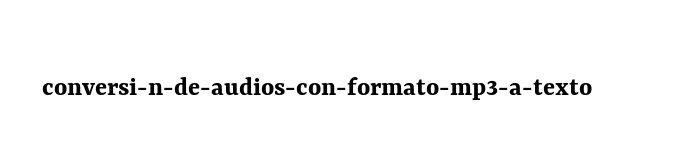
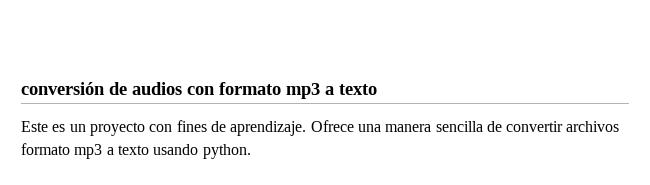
[42,77,592,100] conversi-n-de-audios-con-formato-mp3-a-texto -> [21,82,377,99] [21,120,620,136] [21,143,251,159] conversión de audios con formato mp3 a texto // Este es un proyecto con fines de aprendizaje. Ofrece una manera sencilla de convertir archivos formato mp3 a texto usando python.

